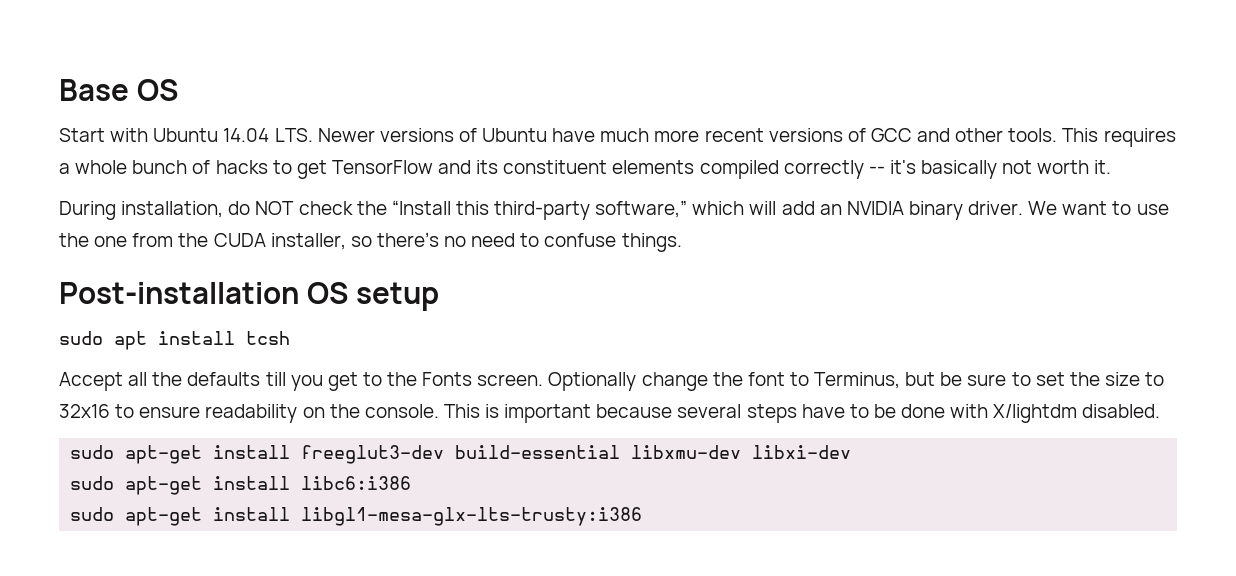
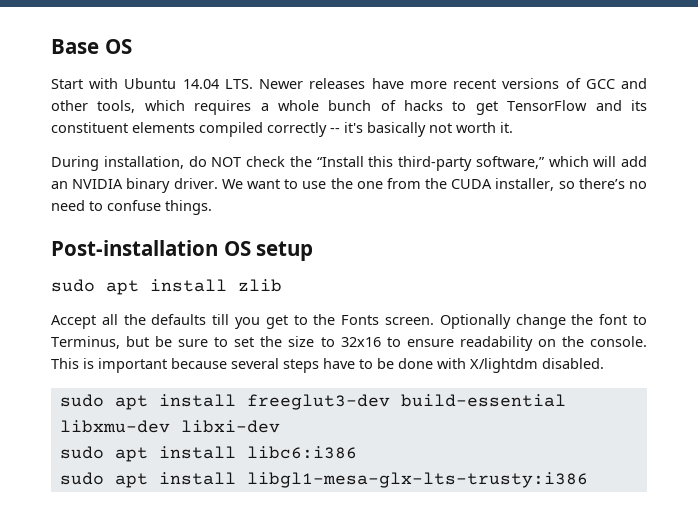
[379,128,650,142] versions of Ubuntu have much -> [309,78,404,89] releases have
[1008,128,1099,142] tools. This -> [97,100,185,113] tools, which
[246,331,290,345] tcsh -> [238,279,282,292] zlib
[125,445,203,464] apt-get -> [114,395,148,410] apt
[125,476,203,495] apt-get -> [114,447,148,462] apt
[125,507,203,526] apt-get -> [114,473,148,488] apt

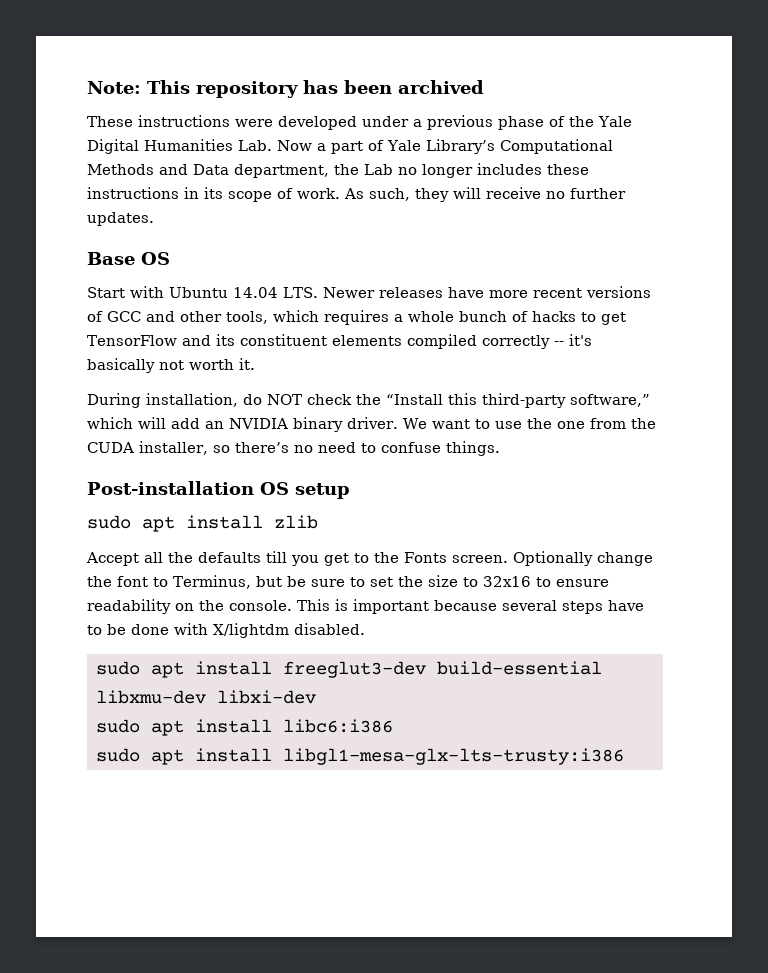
(51, 46) none -> [87,80,484,98] [87,115,632,130] [87,139,613,154] [87,163,589,178] [87,187,626,202] [87,212,154,226] Note: This repository has been archived // These instructions were developed under a previous phase of the Yale Digital Humanities Lab. Now a part of Yale Library’s Computational Methods and Data department, the Lab no longer includes these instructions in its scope of work. As such, they will receive no further updates. //

